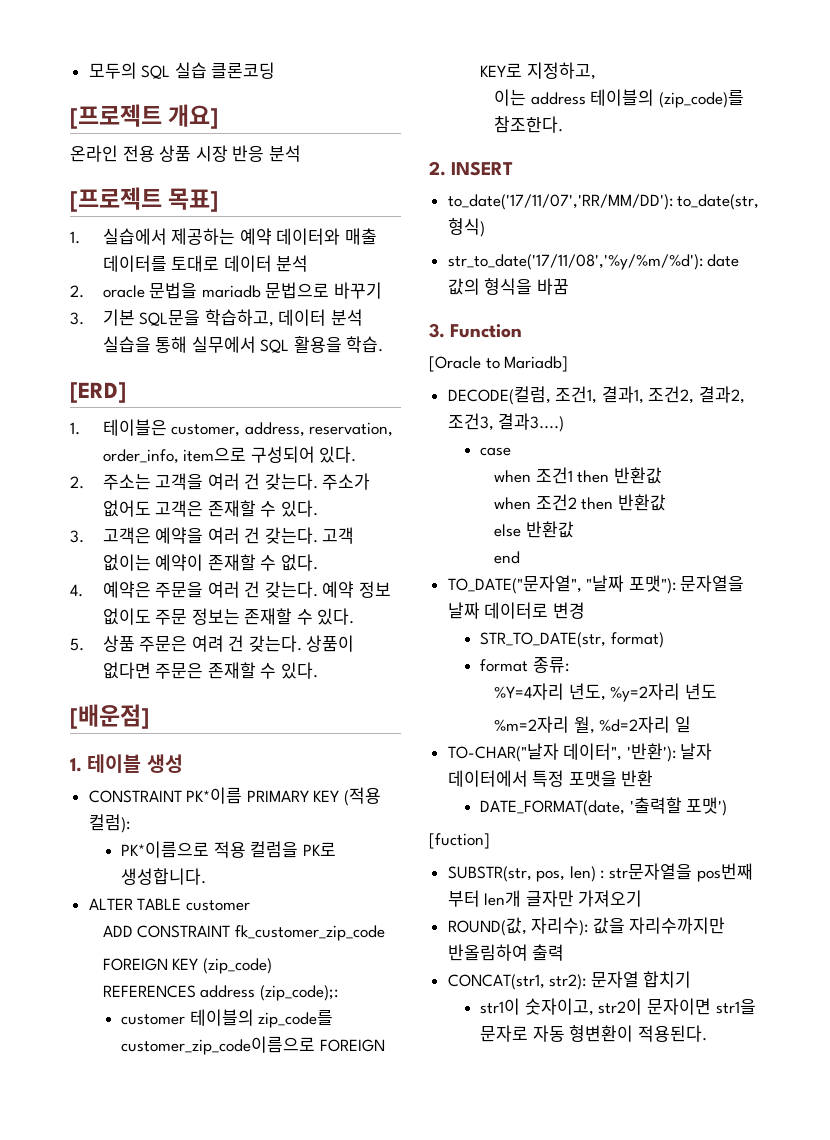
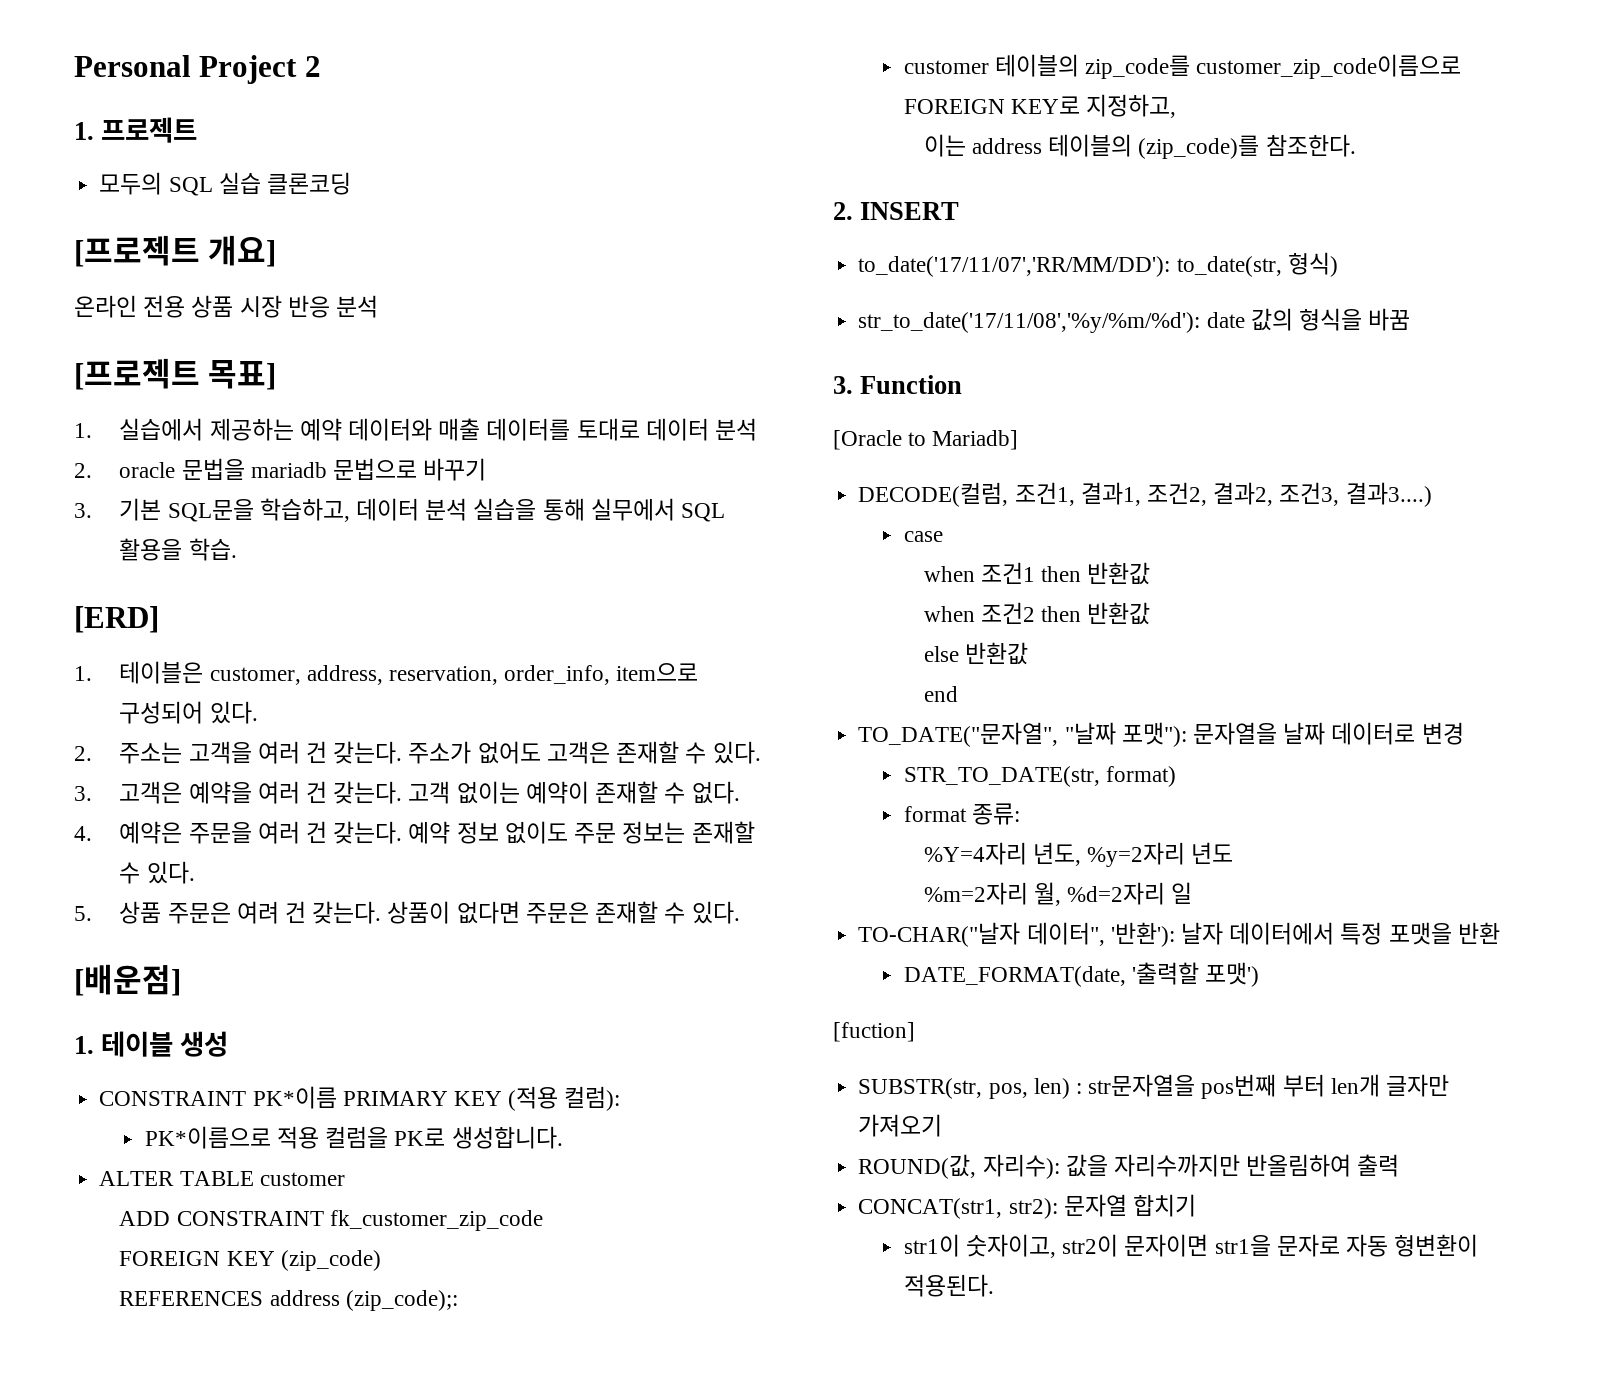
(88, 70) none -> [74,55,321,84] [74,117,198,143] Personal Project 2 // 1. 프로젝트 //

